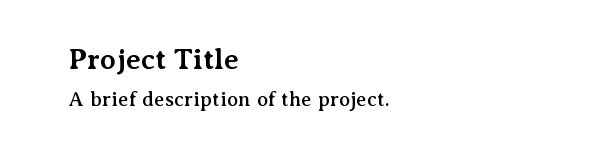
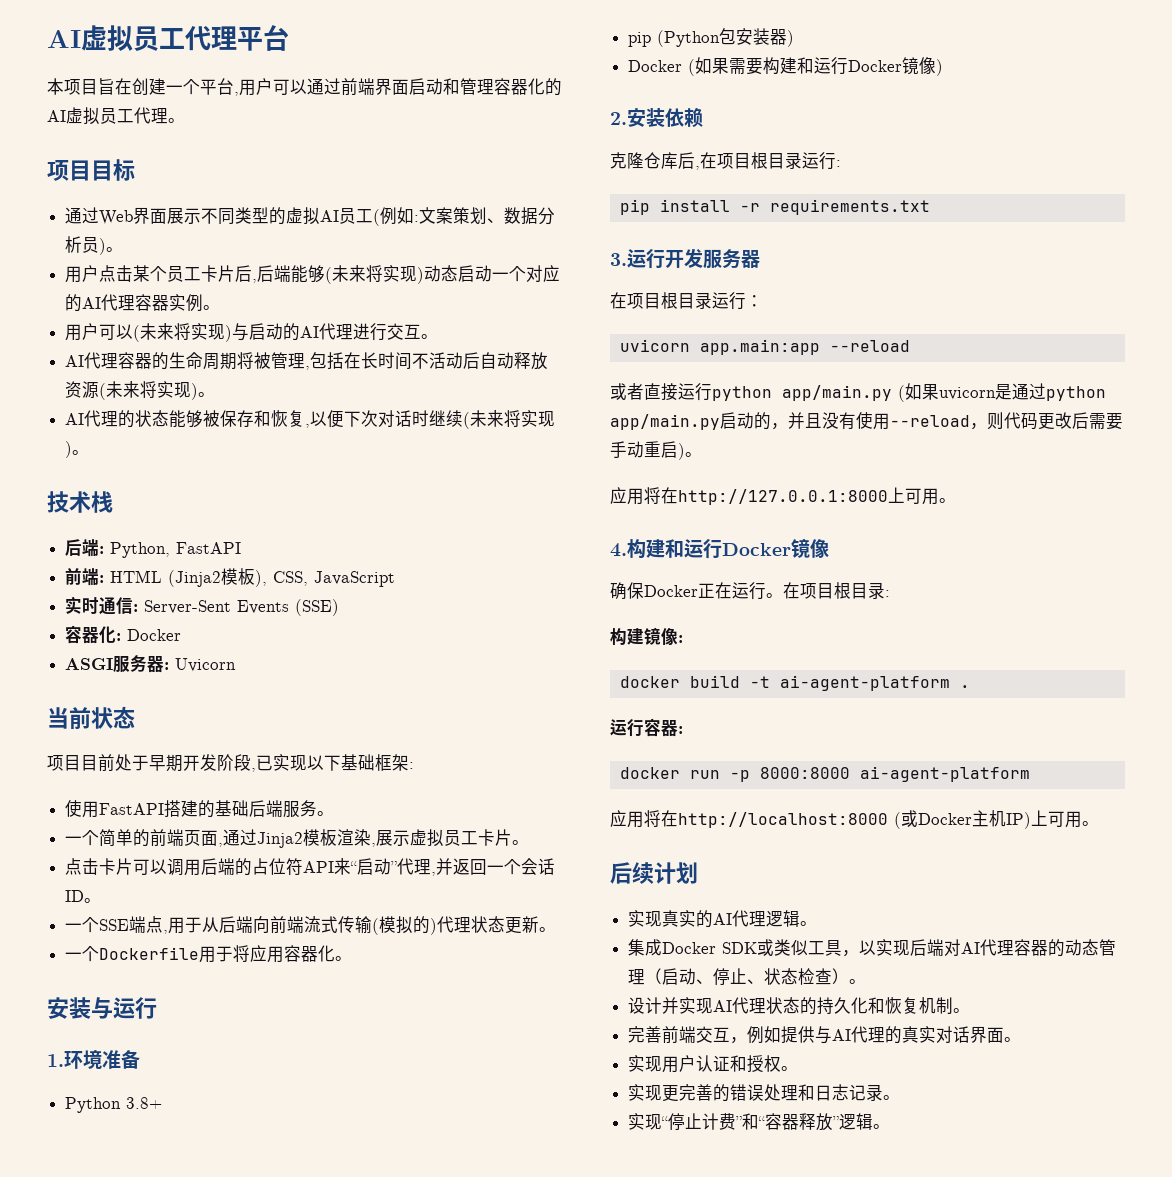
[68,48,239,75] [68,91,389,111] Project Title // A brief description of the project. -> [47,25,289,51] [47,78,562,96] [47,107,185,125] [47,159,135,181] [65,207,556,226] [65,236,124,255] [65,265,561,284] [65,294,221,312] [65,323,439,342] [65,352,549,370] [65,381,216,400] [65,410,556,429] [65,441,90,458] [47,491,113,513] [65,539,242,558] [65,568,396,587] [65,596,340,616] [65,625,182,644] [65,655,237,673] [47,706,135,729] [47,754,414,772] [65,800,335,818] [65,829,530,848] [65,858,556,876] [65,890,102,903] [65,916,557,935] [65,945,353,963] [47,997,157,1019] [47,1050,140,1069] [65,1097,163,1113] [628,28,795,47] [628,57,944,76] [610,108,703,127] [610,152,841,170] [619,199,930,215] [610,248,760,269] [610,292,763,310] [619,339,910,355] [610,383,1106,402] [610,412,1123,430] [610,441,702,460] [610,487,956,505] [610,538,829,559] [610,582,890,600] [610,627,683,645] [619,675,970,691] [610,718,683,737] [619,766,1030,782] [610,810,1099,829] [610,862,698,884] [628,910,818,928] [628,939,1117,957] [628,968,867,985] [628,997,971,1015] [628,1026,1022,1044] [628,1055,799,1073] [628,1084,901,1102] [628,1113,891,1131] AI虚拟员工代理平台 // 本项目旨在创建一个平台,用户可以通过前端界面启动和管理容器化的AI虚拟员工代理。 // 项目目标 // 通过Web界面展示不同类型的虚拟AI员工(例如:文案策划、数据分析员)。 // 用户点击某个员工卡片后,后端能够(未来将实现)动态启动一个对应的AI代理容器实例。 // 用户可以(未来将实现)与启动的AI代理进行交互。 // AI代理容器的生命周期将被管理,包括在长时间不活动后自动释放资源(未来将实现)。 // AI代理的状态能够被保存和恢复,以便下次对话时继续(未来将实现)。 // 技术栈 // 后端: Python, FastAPI // 前端: HTML (Jinja2模板), CSS, JavaScript // 实时通信: Server-Sent Events (SSE) // 容器化: Docker // ASGI服务器: Uvicorn // 当前状态 // 项目目前处于早期开发阶段,已实现以下基础框架: // 使用FastAPI搭建的基础后端服务。 // 一个简单的前端页面,通过Jinja2模板渲染,展示虚拟员工卡片。 // 点击卡片可以调用后端的占位符API来“启动”代理,并返回一个会话ID。 // 一个SSE端点,用于从后端向前端流式传输(模拟的)代理状态更新。 // 一个Dockerfile用于将应用容器化。 // 安装与运行 // 1.环境准备 // Python 3.8+ // pip (Python包安装器) // Docker (如果需要构建和运行Docker镜像) // 2.安装依赖 // 克隆仓库后,在项目根目录运行: // pip install -r requirements.txt // 3.运行开发服务器 // 在项目根目录运行： // uvicorn app.main:app --reload // 或者直接运行python app/main.py (如果uvicorn是通过python app/main.py启动的，并且没有使用--reload，则代码更改后需要手动重启)。 // 应用将在http://127.0.0.1:8000上可用。 // 4.构建和运行Docker镜像 // 确保Docker正在运行。在项目根目录: // 构建镜像: // docker build -t ai-agent-platform . // 运行容器: // docker run -p 8000:8000 ai-agent-platform // 应用将在http://localhost:8000 (或Docker主机IP)上可用。 // 后续计划 // 实现真实的AI代理逻辑。 // 集成Docker SDK或类似工具，以实现后端对AI代理容器的动态管理（启动、停止、状态检查）。 // 设计并实现AI代理状态的持久化和恢复机制。 // 完善前端交互，例如提供与AI代理的真实对话界面。 // 实现用户认证和授权。 // 实现更完善的错误处理和日志记录。 // 实现“停止计费”和“容器释放”逻辑。

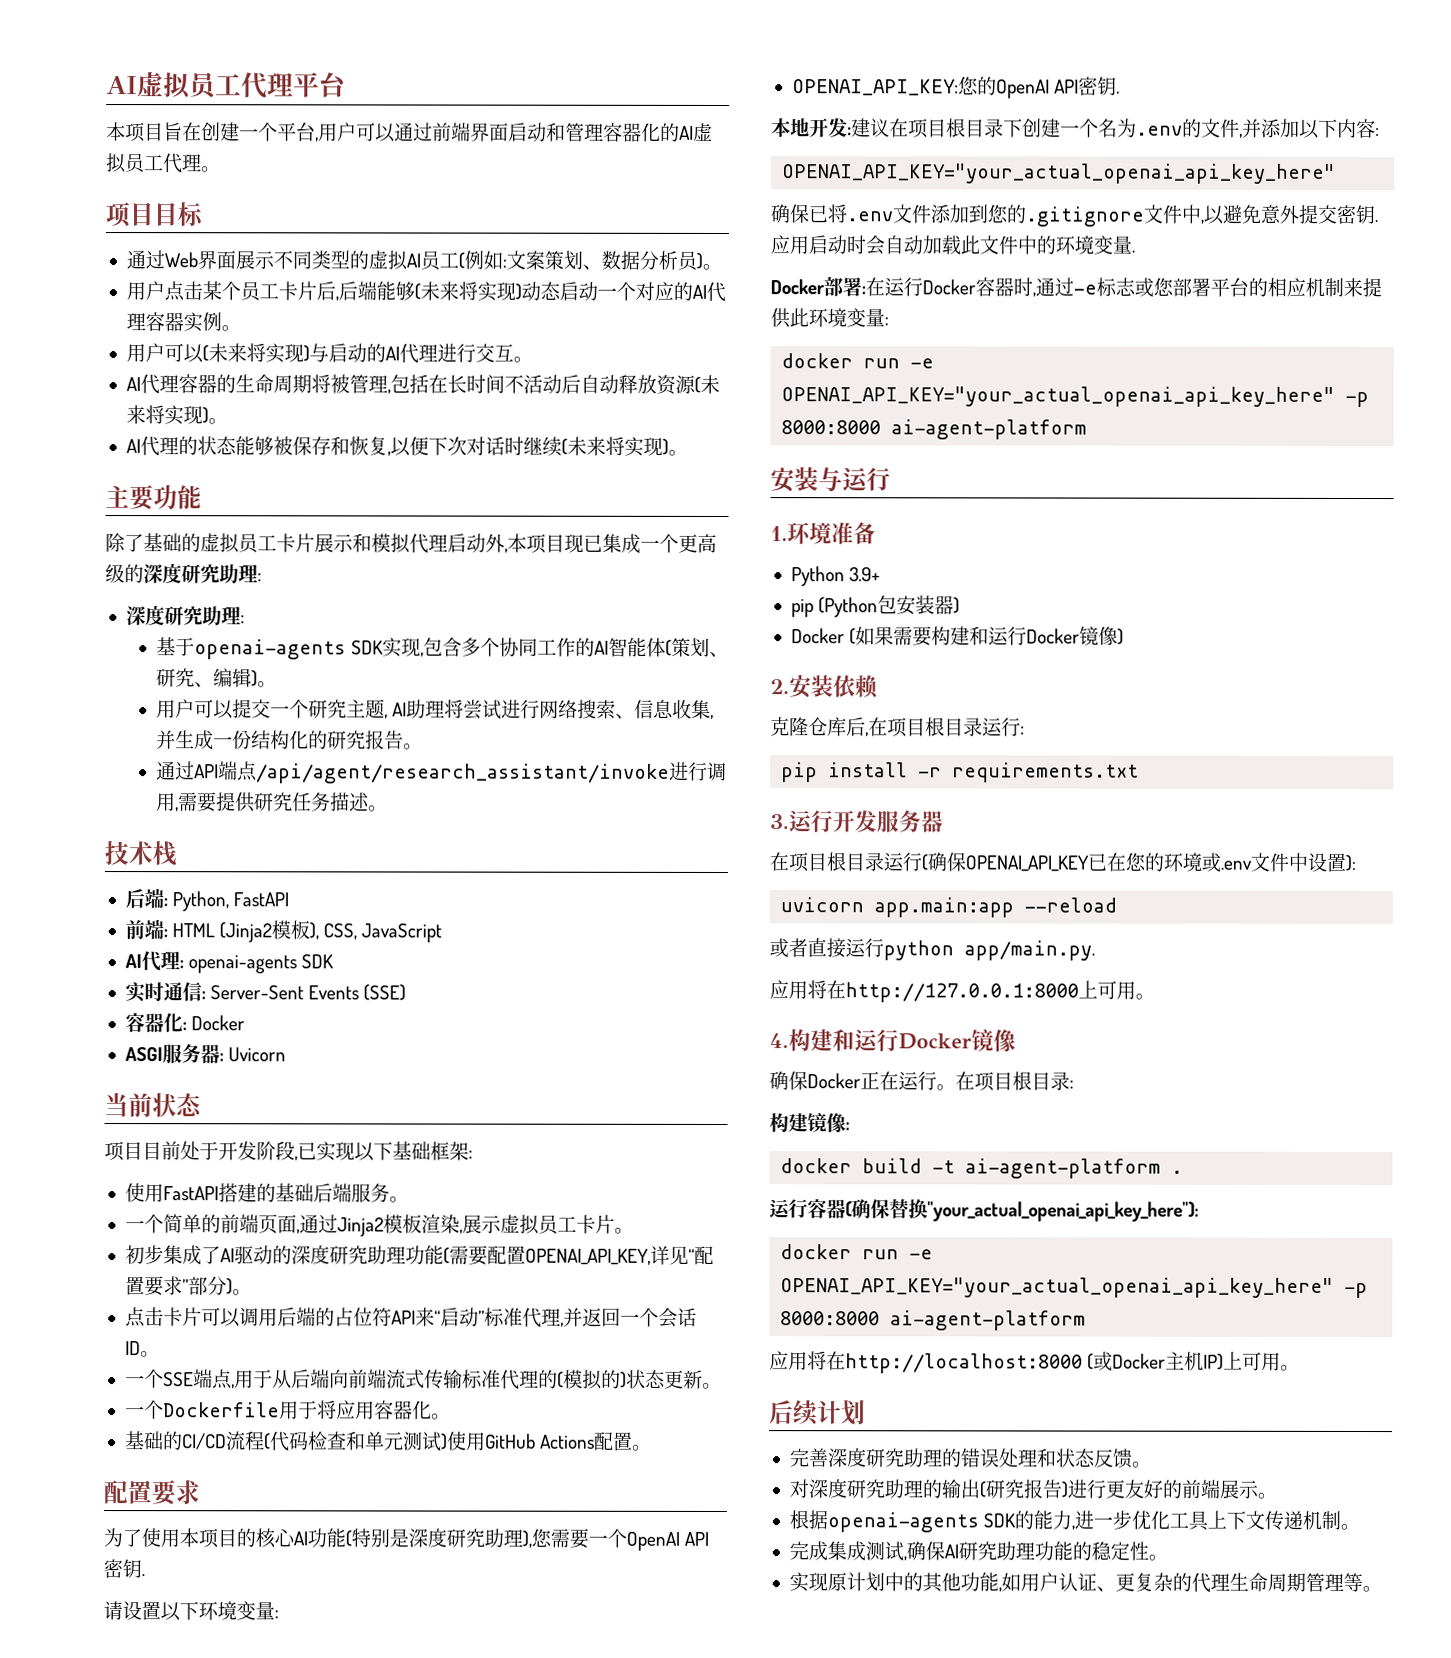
(90, 452) none -> [105,485,202,511] [105,533,717,554] [105,563,262,584] [125,605,245,626] [156,637,729,660] [156,668,278,688] [156,699,715,720] [156,730,424,751] [156,761,728,784] [156,792,389,813] // 主要功能 // 除了基础的虚拟员工卡片展示和模拟代理启动外,本项目现已集成一个更高级的深度研究助理: // 深度研究助理: // 基于openai-agents SDK实现,包含多个协同工作的AI智能体(策划、研究、编辑)。 // 用户可以提交一个研究主题, AI助理将尝试进行网络搜索、信息收集,并生成一份结构化的研究报告。 // 通过API端点/api/agent/research_assistant/invoke进行调用,需要提供研究任务描述。
(396, 579) none -> [124,951,335,974] // AI代理: openai-agents SDK
[149,754,183,772] 早期 -> (219, 1151) none
(530, 842) none -> [124,1245,714,1266] [124,1276,252,1297] // 初步集成了AI驱动的深度研究助理功能(需要配置OPENAI_API_KEY,详见“配置要求”部分)。
(398, 867) none -> [483,1307,523,1327] 标准
(373, 925) none -> [461,1369,558,1390] 标准代理的
[437,916,472,933] 代理 -> (627, 1379) none
(353, 958) none -> [124,1431,653,1452] [103,1480,200,1506] [103,1528,710,1551] [103,1559,145,1579] [103,1601,279,1622] [791,76,1121,99] [771,118,1380,139] [782,163,1337,184] [770,204,1378,227] [770,235,1135,256] [770,276,1382,298] [770,308,889,329] [781,353,935,369] [781,386,1370,408] [781,419,1088,440] // 基础的CI/CD流程(代码检查和单元测试)使用GitHub Actions配置。 // 配置要求 // 为了使用本项目的核心AI功能(特别是深度研究助理),您需要一个OpenAI API密钥. // 请设置以下环境变量: // OPENAI_API_KEY:您的OpenAI API密钥. // 本地开发:建议在项目根目录下创建一个名为.env的文件,并添加以下内容: // OPENAI_API_KEY="your_actual_openai_api_key_here" // 确保已将.env文件添加到您的.gitignore文件中,以避免意外提交密钥.应用启动时会自动加载此文件中的环境变量. // Docker部署:在运行Docker容器时,通过-e标志或您部署平台的相应机制来提供此环境变量: // docker run -e OPENAI_API_KEY="your_actual_openai_api_key_here" -p 8000:8000 ai-agent-platform
[126,1097,163,1109] 3.8+ -> [849,567,881,582] 3.9+
[746,295,763,307] ： -> [921,852,1356,873] (确保OPENAI_API_KEY已在您的环境或.env文件中设置):
[782,383,1106,402] [610,412,1123,430] [610,441,702,460] app/main.py (如果uvicorn是通过python app/main.py启动的，并且没有使用--reload，则代码更改后需要手动重启)。 -> [964,940,1095,961] app/main.py.
[678,726,683,734] [619,767,720,779] : // docker run -> [845,1198,1199,1222] [780,1244,934,1260] [780,1277,1335,1298] (确保替换"your_actual_openai_api_key_here"): // docker run -e OPENAI_API_KEY="your_actual_openai_api_key_here"
[628,910,818,928] [628,939,1117,957] [628,968,867,985] [628,997,971,1015] [628,1026,1022,1044] [628,1055,799,1073] [628,1084,901,1102] [628,1113,874,1131] 实现真实的AI代理逻辑。 // 集成Docker SDK或类似工具，以实现后端对AI代理容器的动态管理（启动、停止、状态检查）。 // 设计并实现AI代理状态的持久化和恢复机制。 // 完善前端交互，例如提供与AI代理的真实对话界面。 // 实现用户认证和授权。 // 实现更完善的错误处理和日志记录。 // 实现“停止计费”和“容器释放”逻辑 -> [788,1448,1152,1469] [788,1479,1277,1499] [788,1510,1361,1533] [788,1541,1168,1562] [788,1572,1363,1593] 完善深度研究助理的错误处理和状态反馈。 // 对深度研究助理的输出(研究报告)进行更友好的前端展示。 // 根据openai-agents SDK的能力,进一步优化工具上下文传递机制。 // 完成集成测试,确保AI研究助理功能的稳定性。 // 实现原计划中的其他功能,如用户认证、更复杂的代理生命周期管理等

